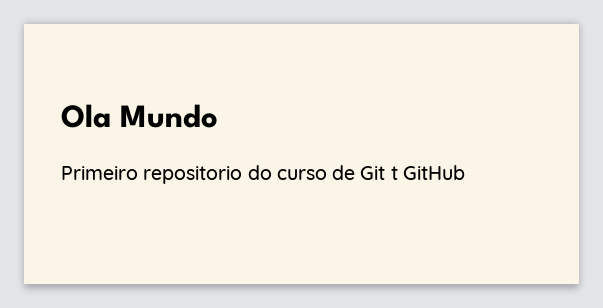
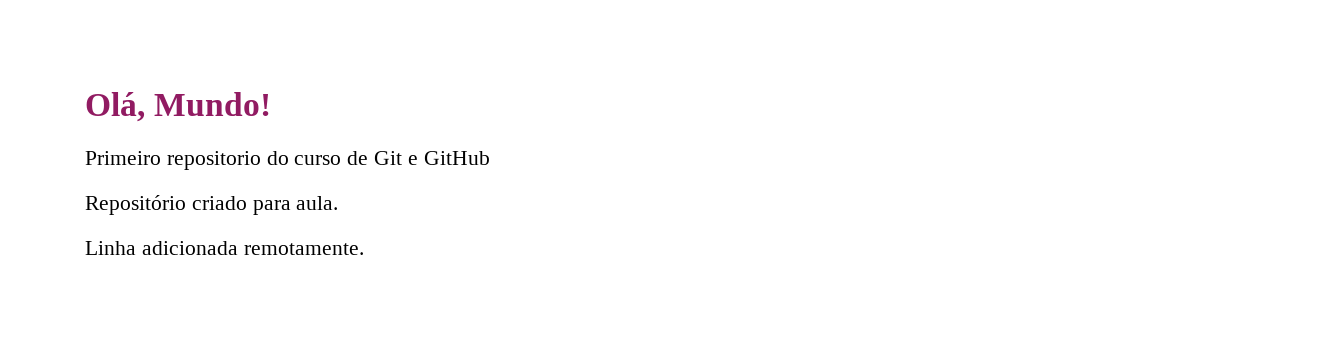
[61,104,218,128] Ola Mundo -> [85,92,272,122] Olá, Mundo!
[390,166,398,180] t -> [407,155,418,165] e
(465, 172) none -> [85,195,339,215] [85,241,364,255] // Repositório criado para aula. // Linha adicionada remotamente.

